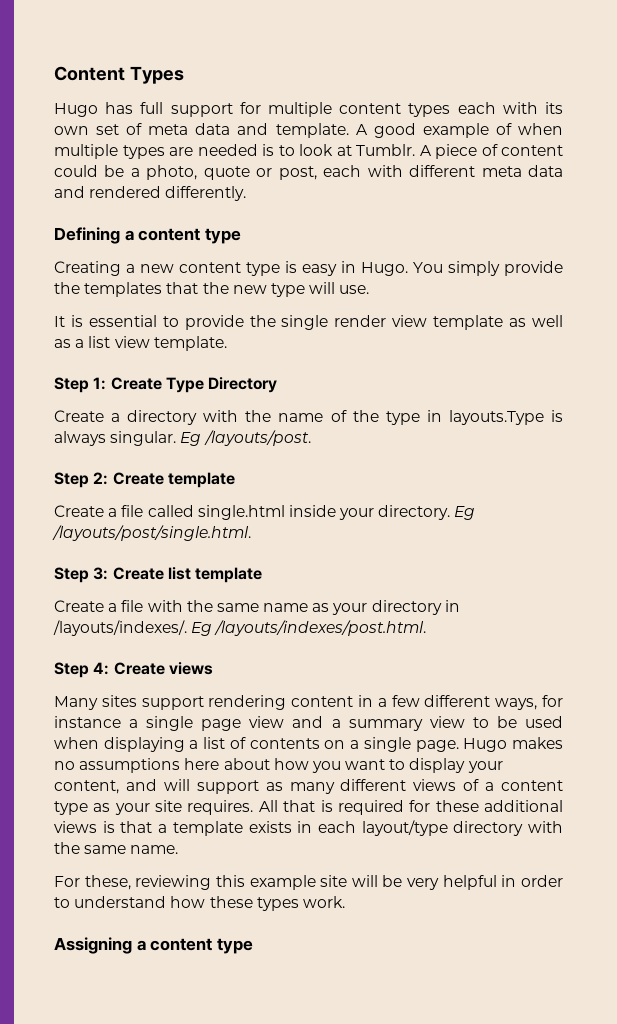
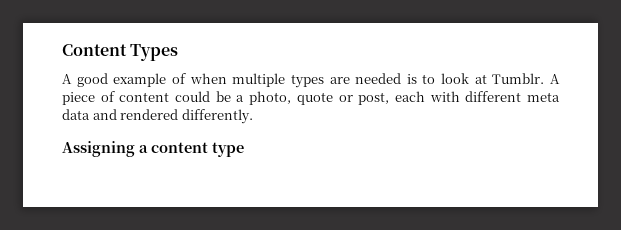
[54,102,563,117] [54,123,349,138] Hugo has full support for multiple content types each with its own set of meta data and template. -> (179, 52) none
[54,227,241,244] [54,261,563,276] [54,282,370,297] [54,315,564,330] [54,336,227,351] [54,377,278,393] [54,410,563,425] [54,430,311,446] [54,472,235,488] [54,505,476,520] [52,525,251,541] [54,567,263,583] [54,600,460,615] [53,620,427,636] [54,662,213,678] [54,695,564,710] [54,716,563,731] [54,737,564,752] [54,758,503,773] [54,779,563,794] [54,800,563,815] [54,820,563,836] [54,842,179,854] [54,875,563,890] [54,896,345,911] // Defining a content type // Creating a new content type is easy in Hugo. You simply provide the templates that the new type will use. // It is essential to provide the single render view template as well as a list view template. // Step 1: Create Type Directory // Create a directory with the name of the type in layouts.Type is always singular. Eg /layouts/post. // Step 2: Create template // Create a file called single.html inside your directory. Eg /layouts/post/single.html. // Step 3: Create list template // Create a file with the same name as your directory in /layouts/indexes/. Eg /layouts/indexes/post.html. // Step 4: Create views // Many sites support rendering content in a few different ways, for instance a single page view and a summary view to be used when displaying a list of contents on a single page. Hugo makes no assumptions here about how you want to display your content, and will support as many different views of a content type as your site requires. All that is required for these additional views is that a template exists in each layout/type directory with the same name. // For these, reviewing this example site will be very helpful in order to understand how these types work. -> (253, 116) none

